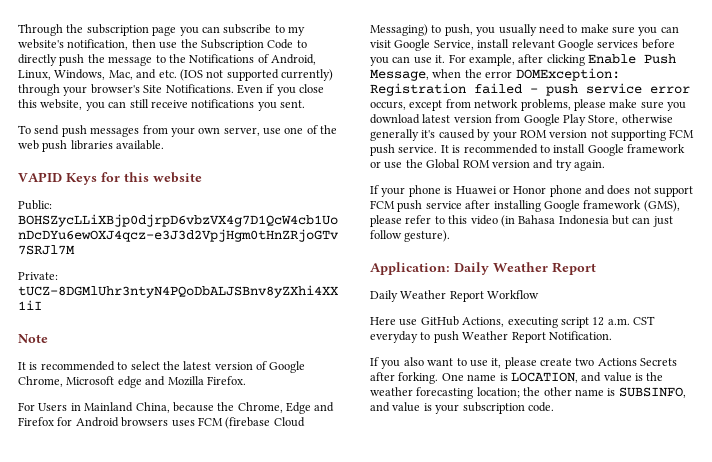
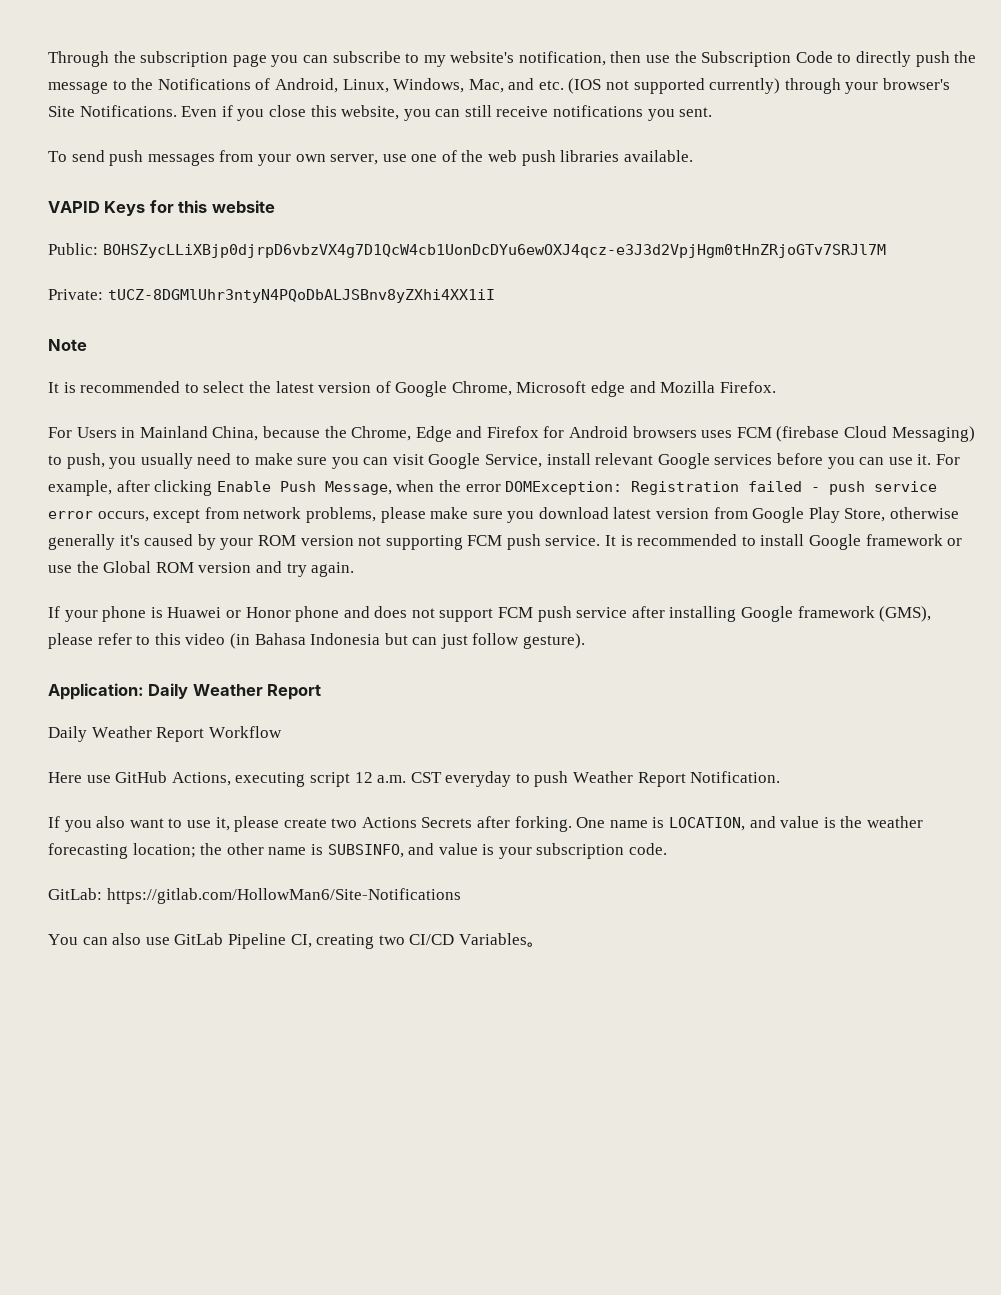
(554, 407) none -> [48,888,461,904] [48,933,544,949] // GitLab: https://gitlab.com/HollowMan6/Site-Notifications // You can also use GitLab Pipeline CI, creating two CI/CD Variables。

